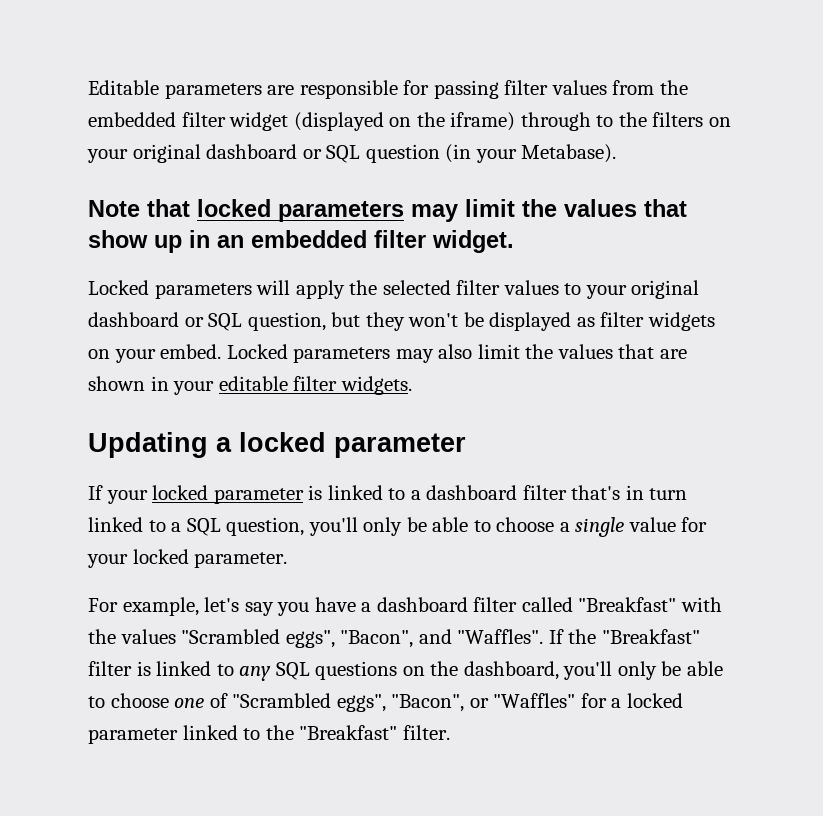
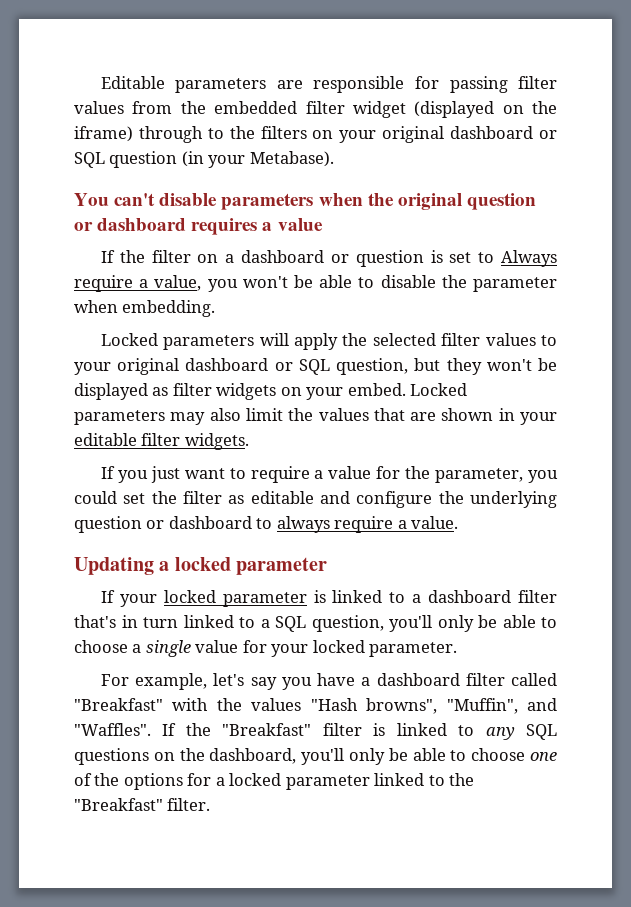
[88,199,687,222] [88,230,514,253] Note that locked parameters may limit the values that show up in an embedded filter widget. -> [74,193,536,210] [74,218,323,235] [100,250,557,267] [74,275,557,292] [74,300,216,317] You can't disable parameters when the original question or dashboard requires a value // If the filter on a dashboard or question is set to Always require a value, you won't be able to disable the parameter when embedding.
(412, 385) none -> [100,466,558,483] [74,491,557,508] [74,516,459,533] // If you just want to require a value for the parameter, you could set the filter as editable and configure the underlying question or dashboard to always require a value.
[181,629,414,648] "Scrambled eggs", "Bacon", -> [310,698,518,714] "Hash browns", "Muffin",
[232,693,576,712] "Scrambled eggs", "Bacon", or "Waffles" -> [94,773,183,790] the options

